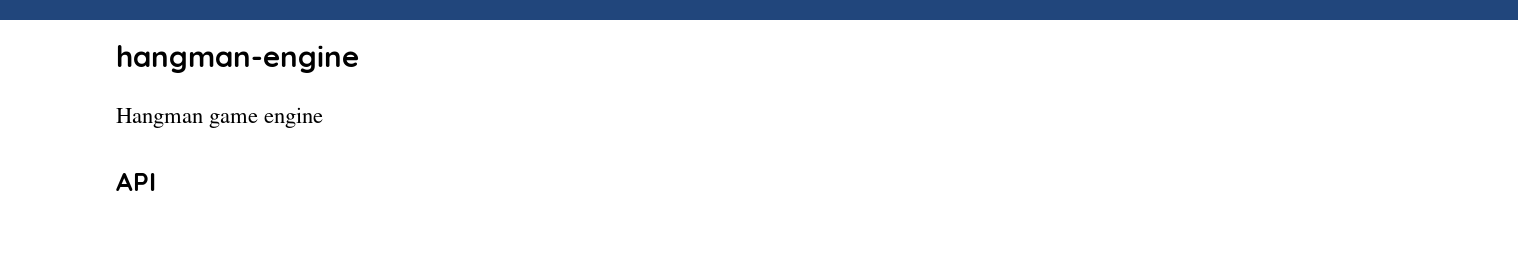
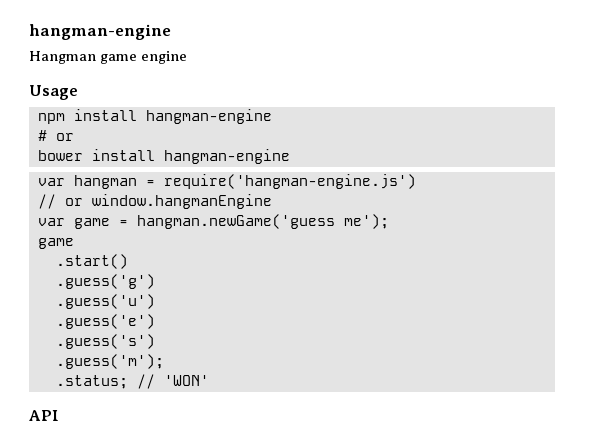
(324, 117) none -> [29,85,78,100] [37,109,272,124] [37,130,74,141] [37,149,290,164] [37,174,416,189] [37,194,272,209] [37,214,389,229] [37,238,74,249] [55,254,128,269] [55,274,155,289] [55,294,155,309] [55,314,155,329] [55,334,155,349] [55,354,164,369] [55,374,209,389] // Usage // npm install hangman-engine // # or // bower install hangman-engine // var hangman = require('hangman-engine.js') // // or window.hangmanEngine // var game = hangman.newGame('guess me'); // game // .start() // .guess('g') // .guess('u') // .guess('e') // .guess('s') // .guess('m'); // .status; // 'WON'

